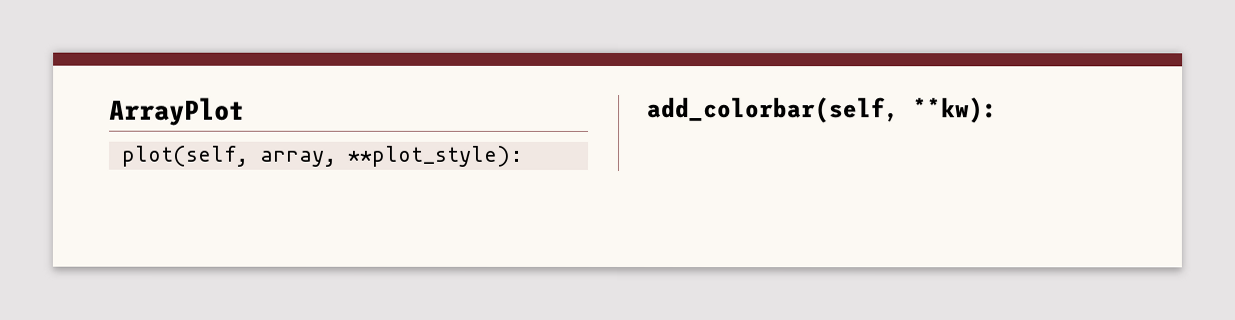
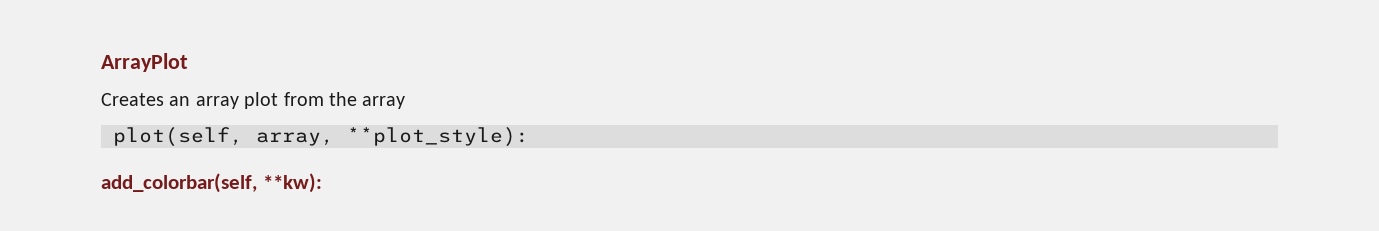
(245, 111) none -> [101,92,406,109] // Creates an array plot from the array

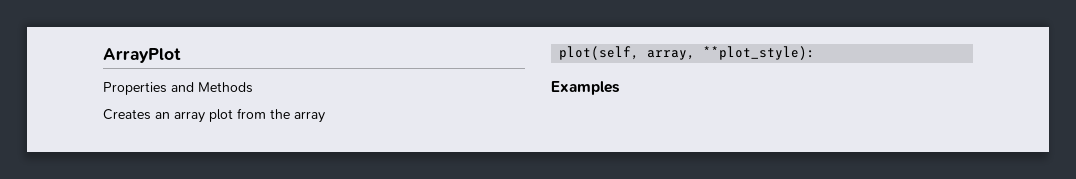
(188, 62) none -> [103,82,253,95] // Properties and Methods
[101,173,322,193] add_colorbar(self, **kw): -> [551,81,620,95] Examples

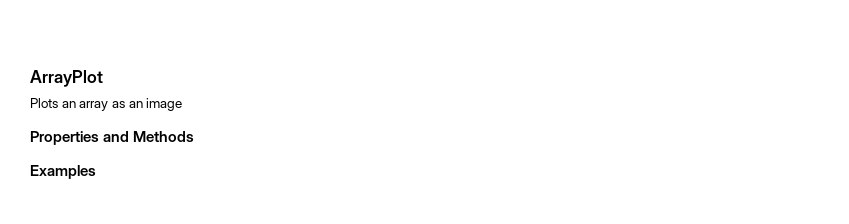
[103,82,253,95] [103,108,325,123] [559,46,816,60] Properties and Methods // Creates an array plot from the array // plot(self, array, **plot_style): -> [30,98,183,111] [30,131,195,145] Plots an array as an image // Properties and Methods

